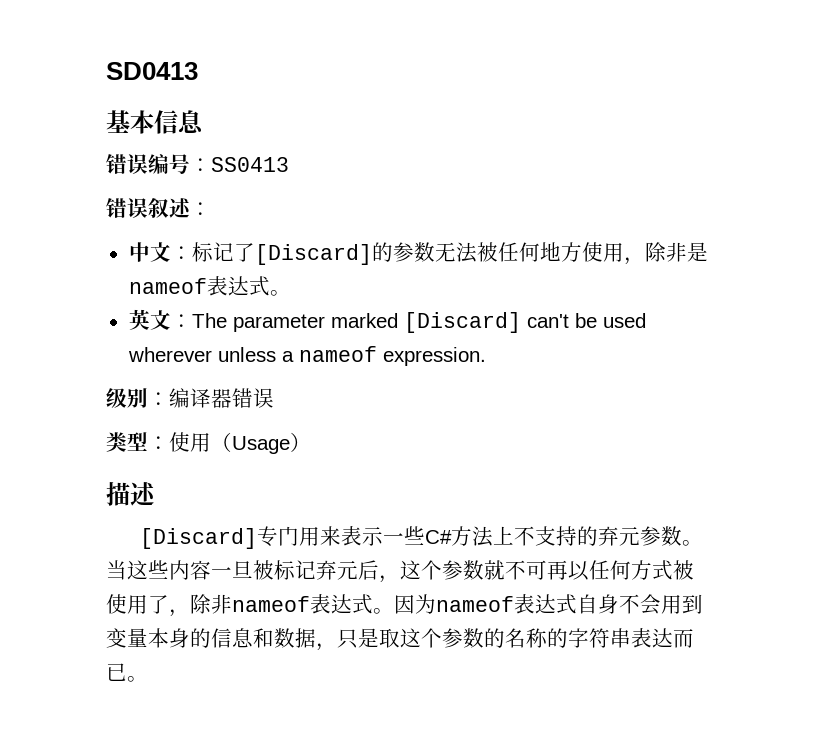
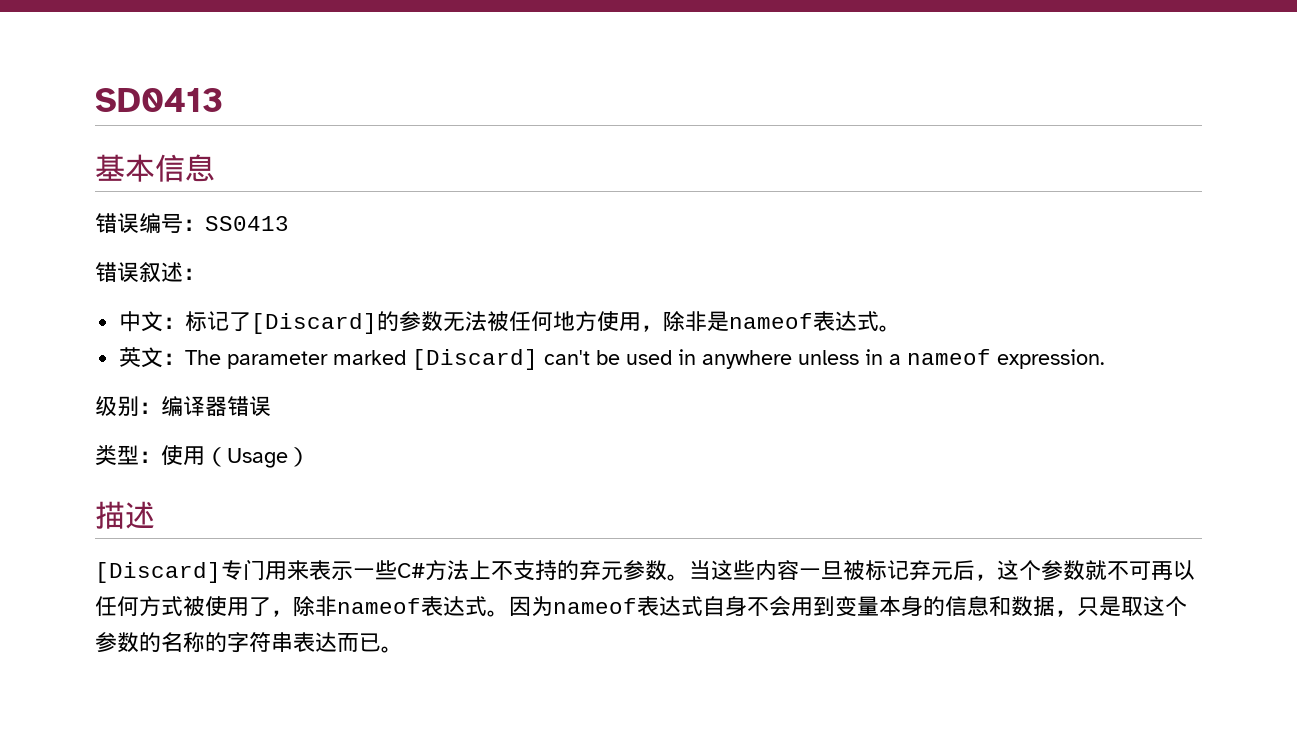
[127,347,276,362] wherever unless -> [678,349,884,369] in anywhere unless in

